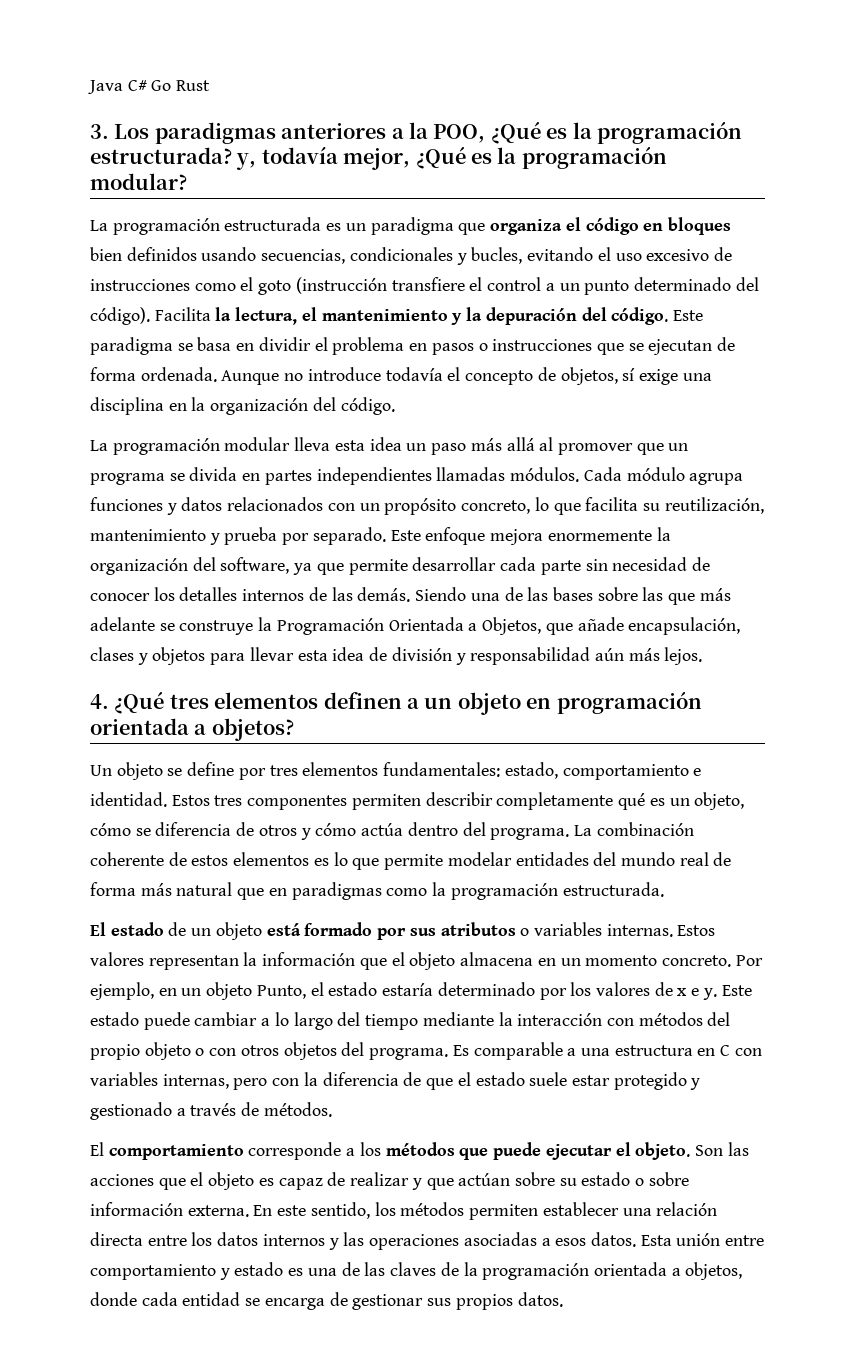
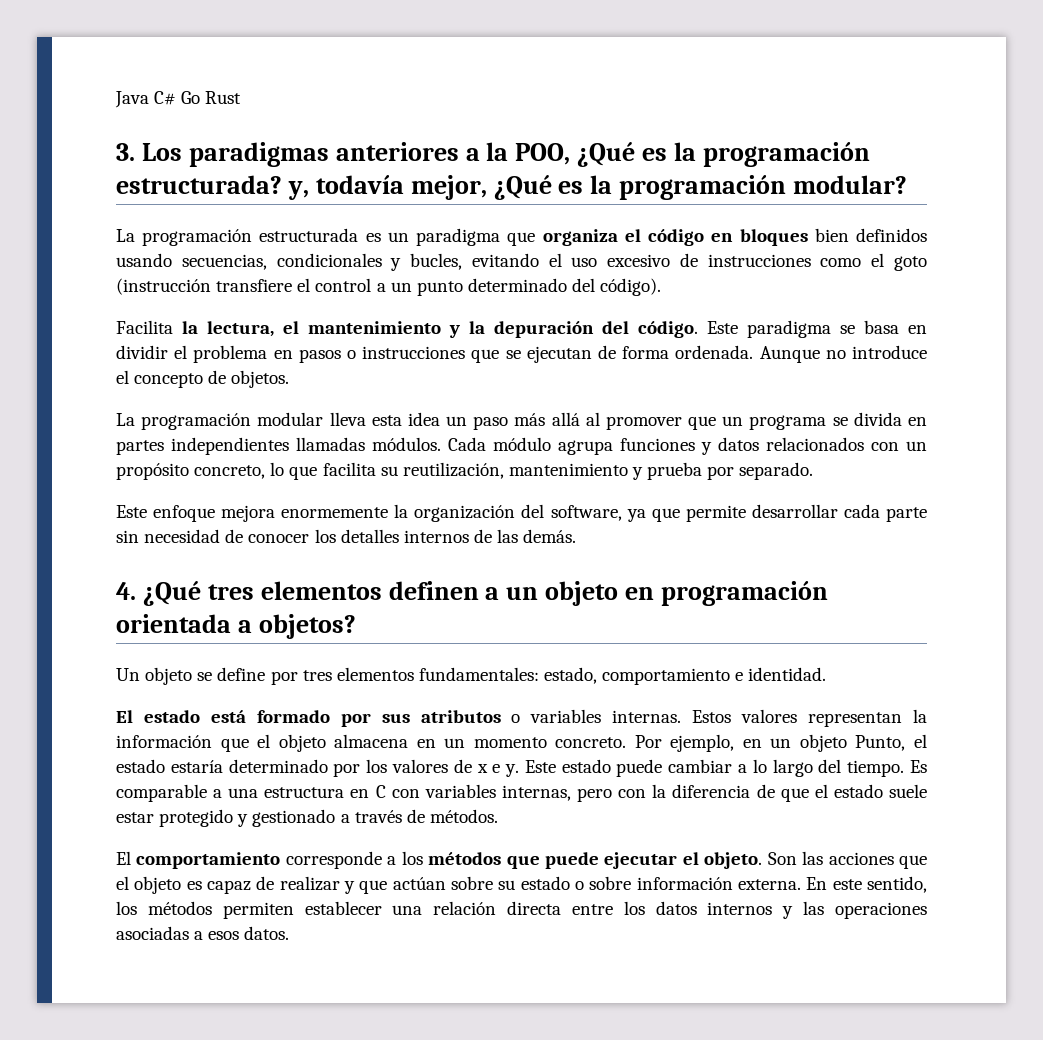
(150, 316) none -> (662, 287) //
[385,367,443,381] todavía -> (927, 352) none
[560,367,712,385] [90,397,395,415] objetos, sí exige una disciplina en la organización del código. -> [231,370,290,388] objetos.
(386, 536) none -> (814, 471) //
[415,587,731,605] [90,617,741,635] [90,647,703,665] Siendo una de las bases sobre las que más adelante se construye la Programación Orientada a Objetos, que añade encapsulación, clases y objetos para llevar esta idea de división y responsabilidad aún más lejos. -> (577, 536) none
[171,792,745,810] [90,822,694,840] [90,852,732,870] [90,882,664,900] Estos tres componentes permiten describir completamente qué es un objeto, cómo se diferencia de otros y cómo actúa dentro del programa. La combinación coherente de estos elementos es lo que permite modelar entidades del mundo real de forma más natural que en paradigmas como la programación estructurada. -> (827, 674) none
[168,922,262,940] de un objeto -> (200, 716) none
[365,1012,731,1030] [90,1042,449,1060] tiempo mediante la interacción con métodos del propio objeto o con otros objetos del programa. -> [847,760,905,777] tiempo.
[640,1233,765,1246] [90,1262,743,1280] [90,1292,563,1310] Esta unión entre comportamiento y estado es una de las claves de la programación orientada a objetos, donde cada entidad se encarga de gestionar sus propios datos. -> (290, 933) none

